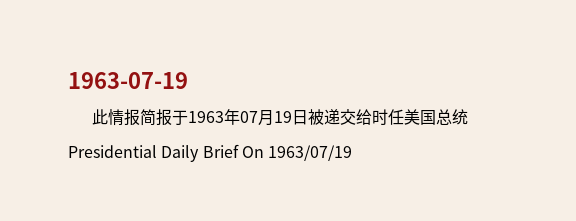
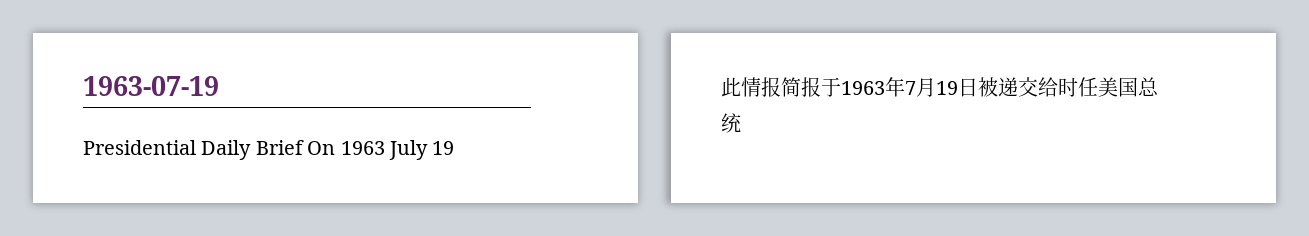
(188, 80) none -> [83,140,455,160] // Presidential Daily Brief On 1963 July 19
[239,111,258,123] 07 -> [905,81,916,95] 7
[68,144,353,162] // Presidential Daily Brief On 1963/07/19 -> (741, 123) none

